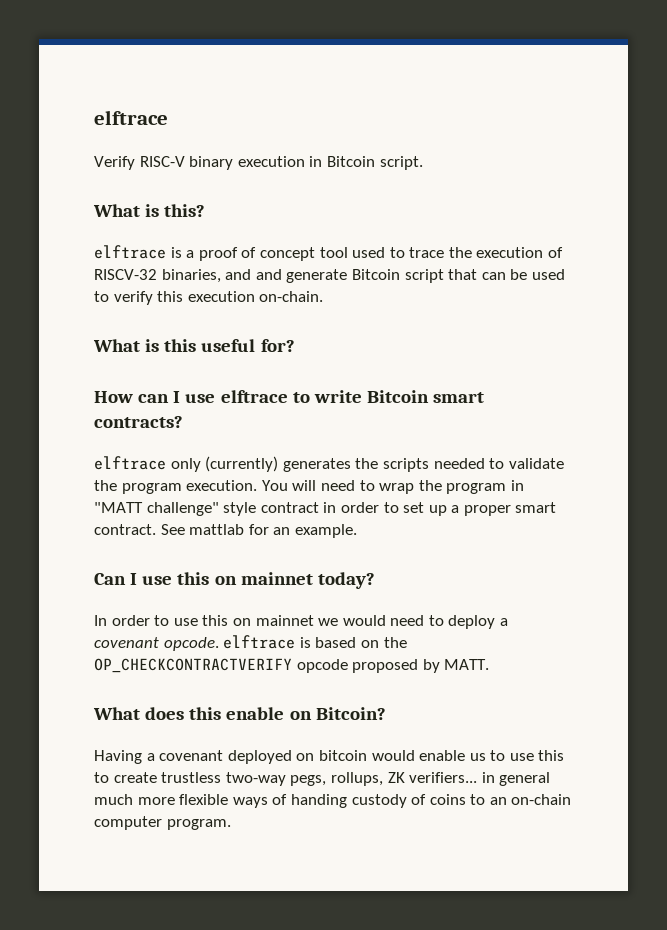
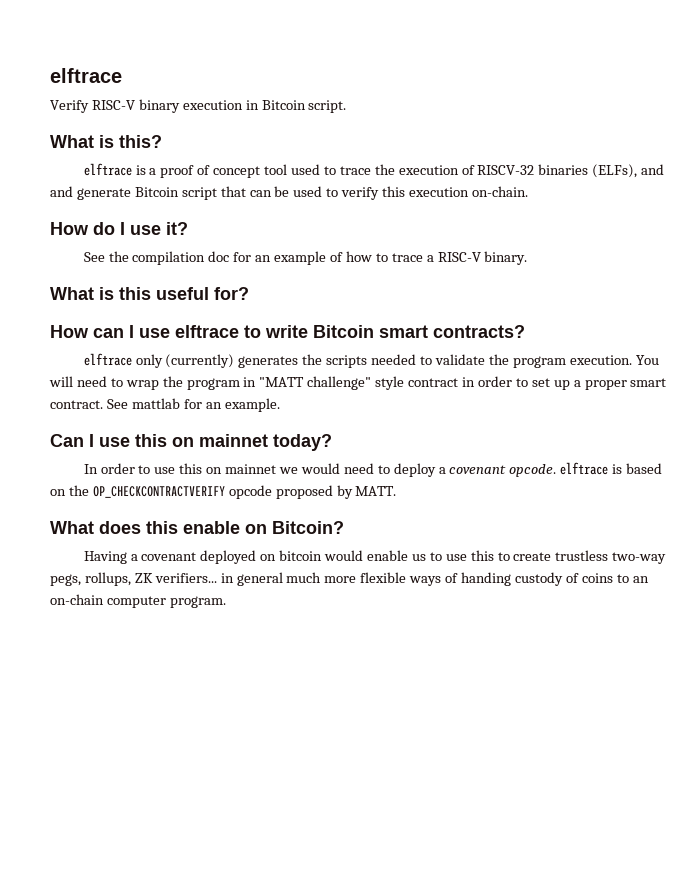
[161,269,221,283] binaries, -> [538,164,638,178] binaries (ELFs),
(324, 296) none -> [50,222,188,235] [83,251,528,265] // How do I use it? // See the compilation doc for an example of how to trace a RISC-V binary.

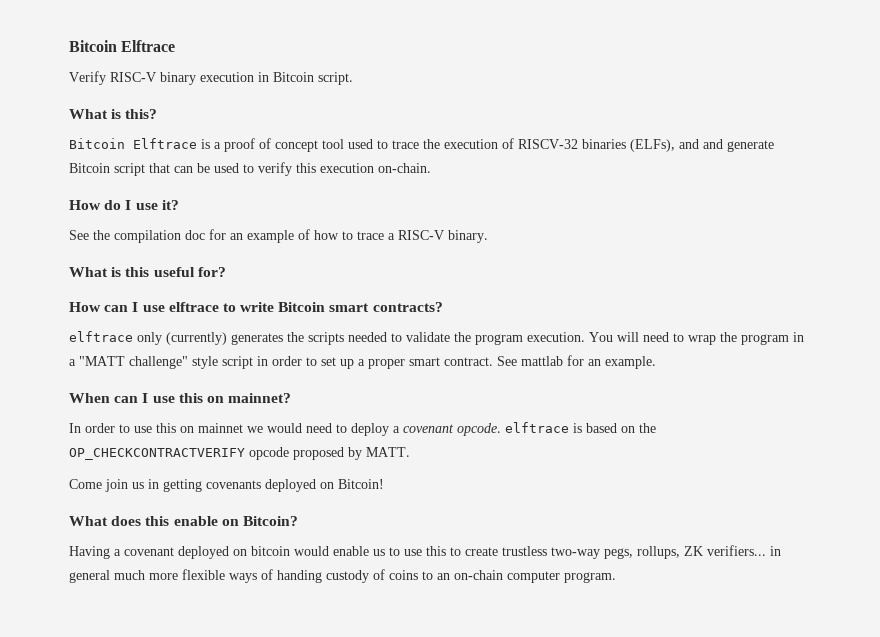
[50,68,122,83] elftrace -> [69,40,176,52] Bitcoin Elftrace
[83,163,132,176] elftrace -> [69,138,197,149] Bitcoin Elftrace
(257, 382) none -> [69,359,76,366] a
[408,378,459,387] contract -> [222,356,253,369] script
[50,434,84,447] Can -> [69,393,139,403] When can
[199,434,332,451] mainnet today? -> [228,393,292,403] mainnet?
(397, 491) none -> [69,479,384,492] // Come join us in getting covenants deployed on Bitcoin!

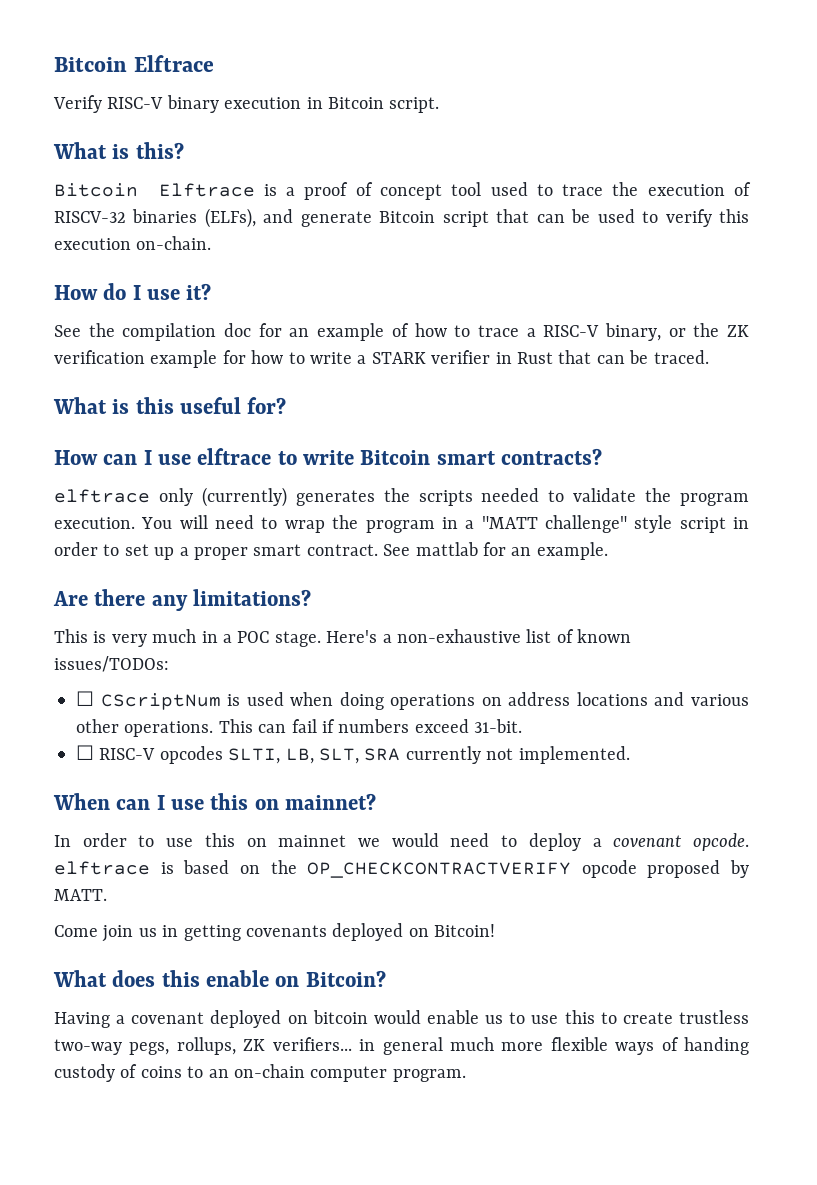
[703,139,723,149] and -> (294, 216) none
[448,230,488,243] binary. -> [604,323,749,341] [54,350,709,368] binary, or the ZK verification example for how to write a STARK verifier in Rust that can be traced.
(656, 362) none -> [53,589,312,611] [54,629,632,647] [54,656,169,672] [76,691,749,710] [76,719,523,737] [76,745,630,764] // Are there any limitations? // This is very much in a POC stage. Here's a non-exhaustive list of known issues/TODOs: // ☐ CScriptNum is used when doing operations on address locations and various other operations. This can fail if numbers exceed 31-bit. // ☐ RISC-V opcodes SLTI, LB, SLT, SRA currently not implemented.

